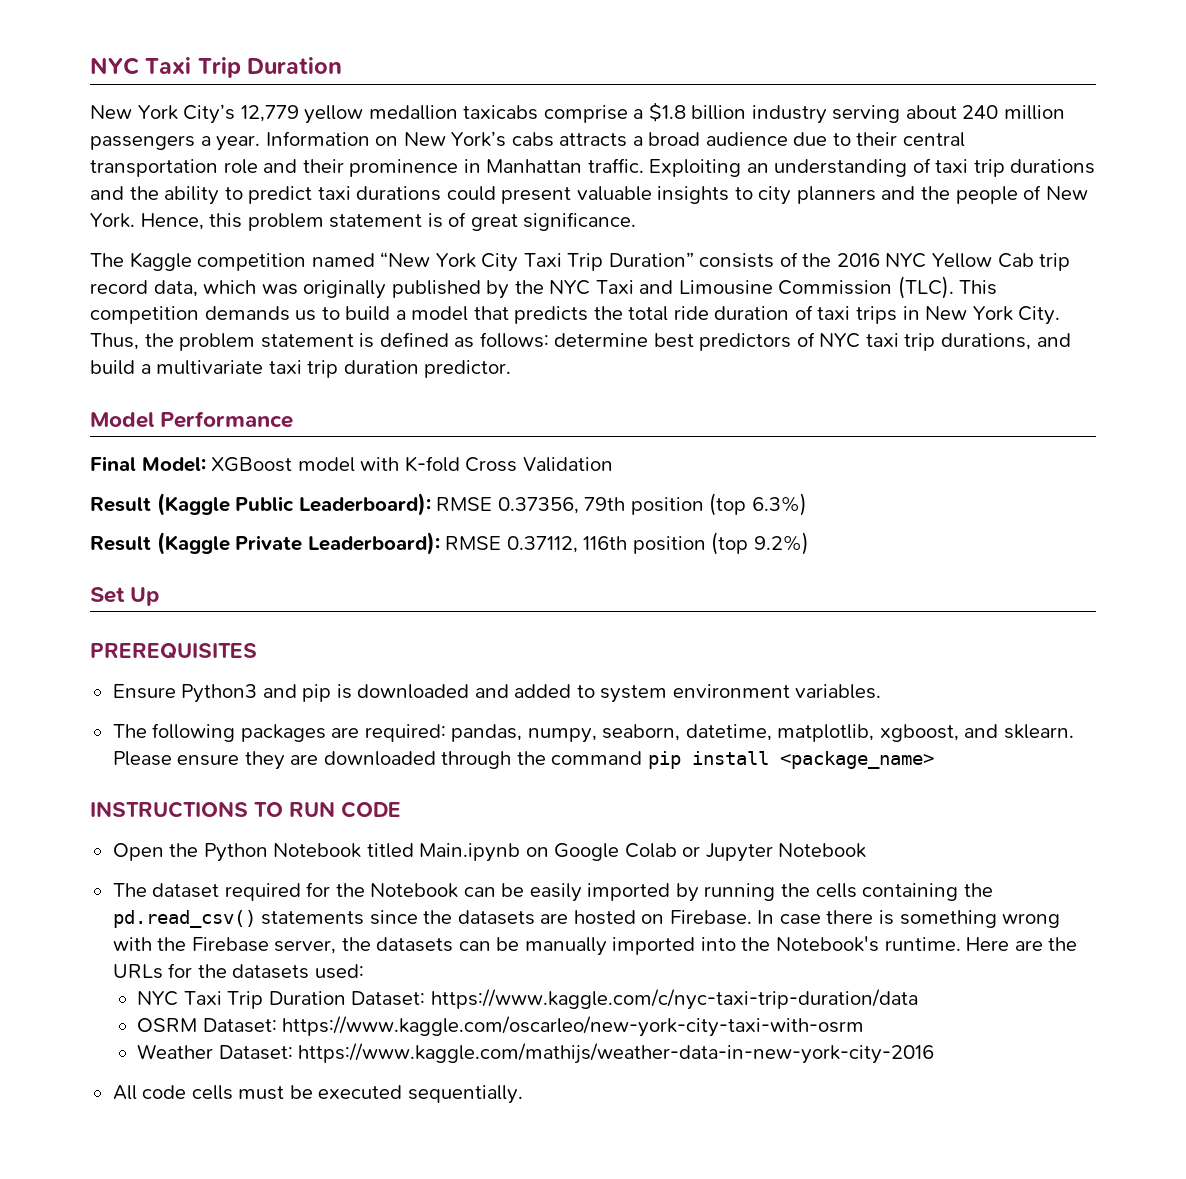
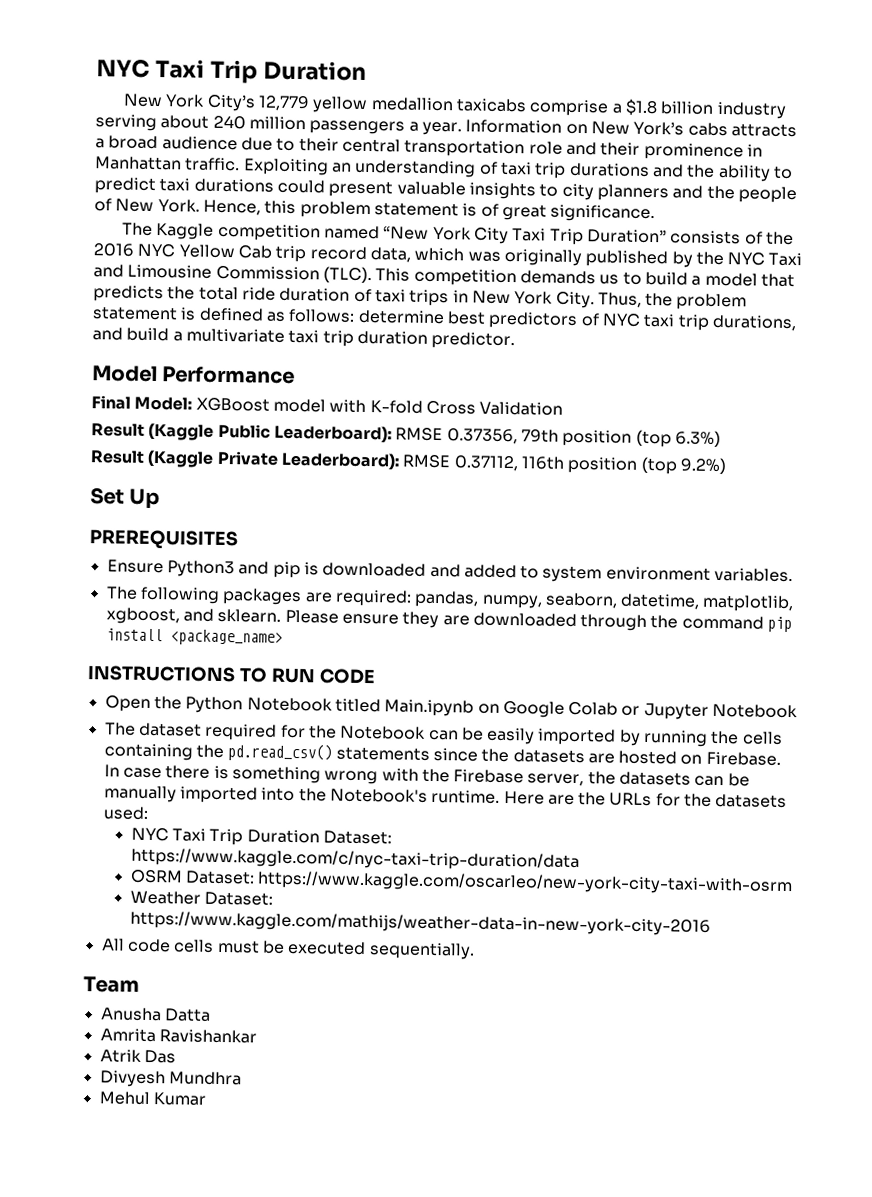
(523, 1094) none -> [83,976,140,993] [100,1007,211,1022] [99,1028,257,1044] [99,1049,176,1064] [99,1070,242,1088] [98,1091,206,1106] // Team // Anusha Datta // Amrita Ravishankar // Atrik Das // Divyesh Mundhra // Mehul Kumar

